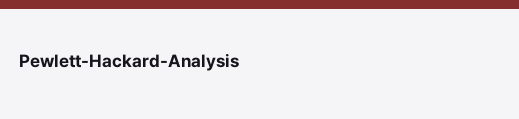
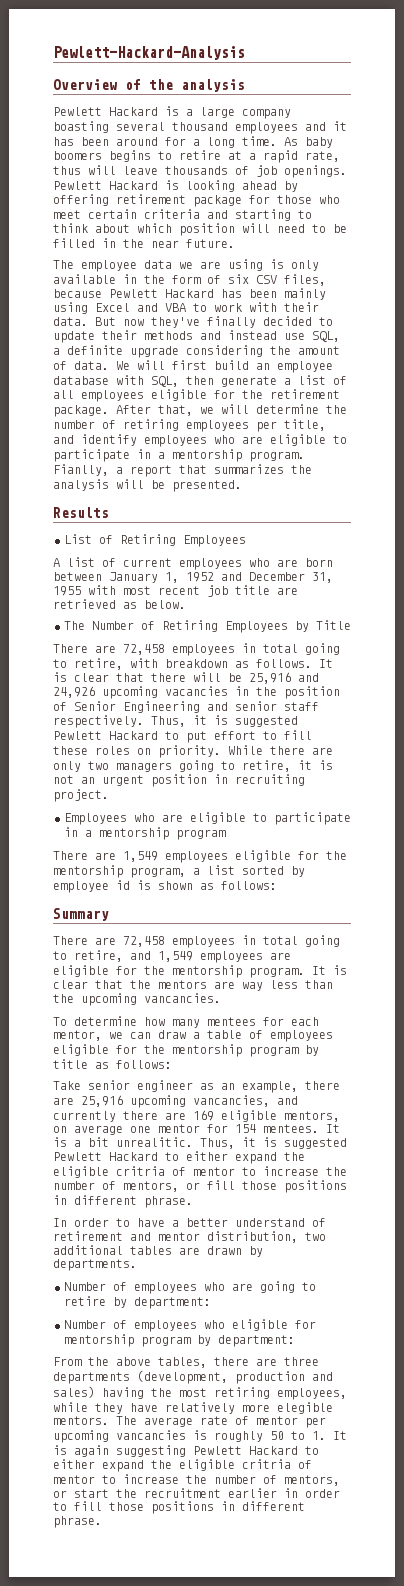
(239, 62) none -> [53,79,245,92] [53,106,291,119] [53,121,347,134] [53,136,333,148] [53,150,340,163] [53,165,347,178] [53,180,298,192] [53,194,340,207] [53,209,312,221] [53,223,347,236] [53,238,235,248] [53,259,319,272] [53,274,326,286] [53,288,326,300] [53,302,319,314] [53,316,333,328] [53,330,340,343] [53,345,340,358] [53,360,333,373] [53,375,347,387] [53,389,340,402] [53,404,347,417] [53,419,326,432] [53,434,347,447] [53,449,305,462] [53,464,312,477] [53,479,242,492] [53,507,109,518] [64,534,246,547] [53,557,333,570] [53,572,333,583] [53,585,298,597] [53,599,186,609] [64,620,351,633] [53,643,340,656] [53,658,333,670] [53,672,319,684] [53,686,340,699] [53,701,319,713] [53,715,298,728] [53,730,312,743] [53,745,333,758] [53,760,333,772] [53,774,305,787] [53,789,109,802] [64,812,351,825] [64,827,226,840] [53,850,347,863] [53,865,305,878] [53,880,277,893] [53,908,109,921] [53,935,340,948] [53,950,291,963] [53,965,347,978] [53,980,333,991] [53,993,221,1006] [53,1016,319,1028] [53,1030,333,1042] [53,1044,319,1057] [53,1059,172,1069] [53,1080,340,1093] [53,1095,298,1108] [53,1110,340,1122] [53,1124,340,1135] [53,1137,347,1149] [53,1151,305,1164] [53,1166,347,1178] [53,1180,347,1193] [53,1195,193,1208] [53,1218,326,1227] [53,1231,326,1243] [53,1245,263,1257] [53,1259,137,1271] [64,1281,316,1294] [64,1296,211,1309] [64,1319,316,1332] [64,1334,295,1347] [53,1357,319,1368] [53,1370,333,1384] [53,1386,347,1400] [53,1402,333,1414] [53,1416,326,1428] [53,1430,347,1443] [53,1445,319,1457] [53,1459,312,1472] [53,1474,340,1486] [53,1488,340,1498] [53,1501,305,1514] [53,1516,102,1528] // Overview of the analysis // Pewlett Hackard is a large company boasting several thousand employees and it has been around for a long time. As baby boomers begins to retire at a rapid rate, thus will leave thousands of job openings. Pewlett Hackard is looking ahead by offering retirement package for those who meet certain criteria and starting to think about which position will need to be filled in the near future. // The employee data we are using is only available in the form of six CSV files, because Pewlett Hackard has been mainly using Excel and VBA to work with their data. But now they've finally decided to update their methods and instead use SQL, a definite upgrade considering the amount of data. We will first build an employee database with SQL, then generate a list of all employees eligible for the retirement package. After that, we will determine the number of retiring employees per title, and identify employees who are eligible to participate in a mentorship program. Fianlly, a report that summarizes the analysis will be presented. // Results // List of Retiring Employees // A list of current employees who are born between January 1, 1952 and December 31, 1955 with most recent job title are retrieved as below. // The Number of Retiring Employees by Title // There are 72,458 employees in total going to retire, with breakdown as follows. It is clear that there will be 25,916 and 24,926 upcoming vacancies in the position of Senior Engineering and senior staff respectively. Thus, it is suggested Pewlett Hackard to put effort to fill these roles on priority. While there are only two managers going to retire, it is not an urgent position in recruiting project. // Employees who are eligible to participate in a mentorship program // There are 1,549 employees eligible for the mentorship program, a list sorted by employee id is shown as follows: // Summary // There are 72,458 employees in total going to retire, and 1,549 employees are eligible for the mentorship program. It is clear that the mentors are way less than the upcoming vancancies. // To determine how many mentees for each mentor, we can draw a table of employees eligible for the mentorship program by title as follows: // Take senior engineer as an example, there are 25,916 upcoming vancancies, and currently there are 169 eligible mentors, on average one mentor for 154 mentees. It is a bit unrealitic. Thus, it is suggested Pewlett Hackard to either expand the eligible critria of mentor to increase the number of mentors, or fill those positions in different phrase. // In order to have a better understand of retirement and mentor distribution, two additional tables are drawn by departments. // Number of employees who are going to retire by department: // Number of employees who eligible for mentorship program by department: // From the above tables, there are three departments (development, production and sales) having the most retiring employees, while they have relatively more elegible mentors. The average rate of mentor per upcoming vancancies is roughly 50 to 1. It is again suggesting Pewlett Hackard to either expand the eligible critria of mentor to increase the number of mentors, or start the recruitment earlier in order to fill those positions in different phrase.

